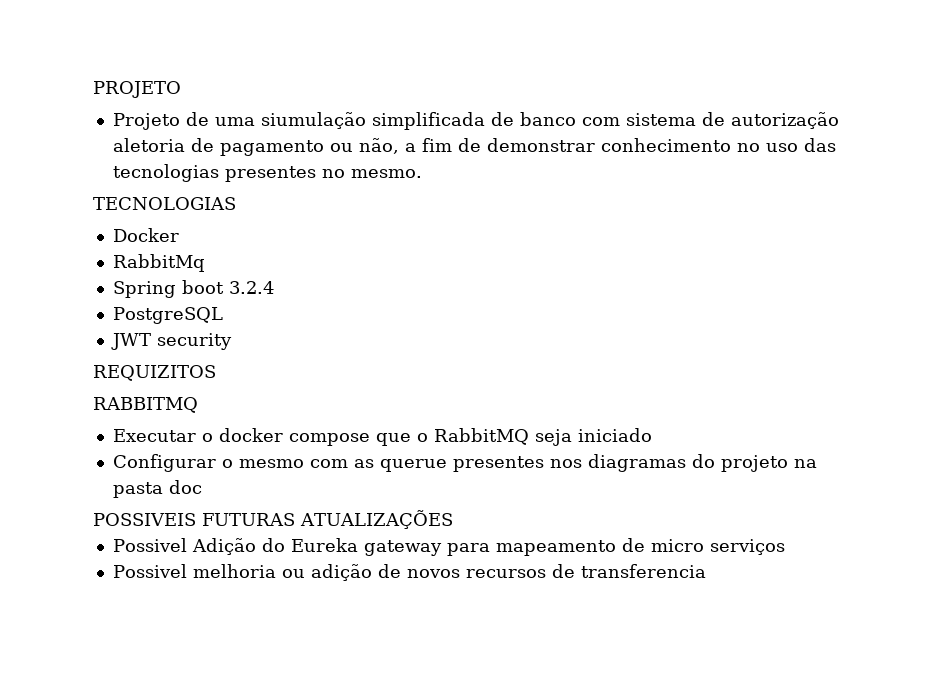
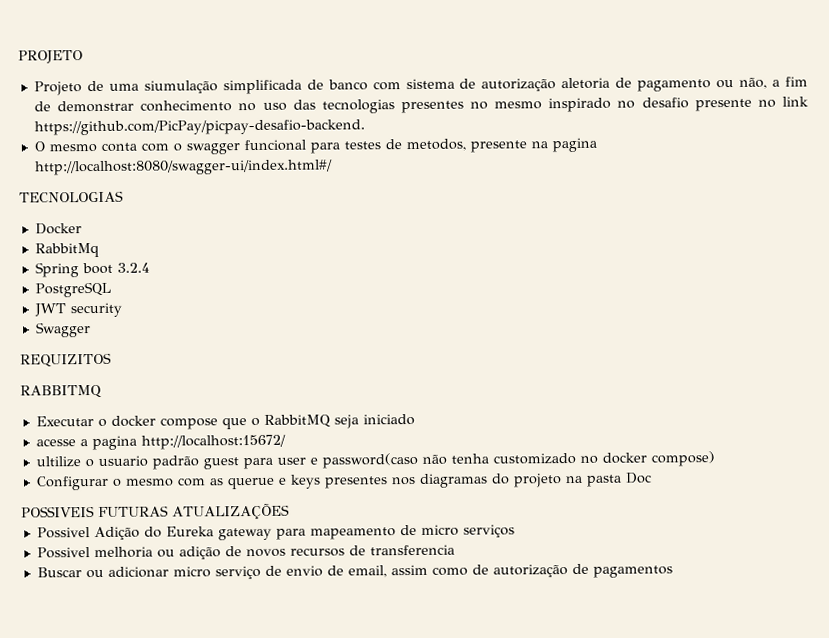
[350,169,422,178] mesmo. -> [494,96,809,113] [33,119,365,136] [33,137,597,155] [34,159,333,176] mesmo inspirado no desafio presente no link https://github.com/PicPay/picpay-desafio-backend. // O mesmo conta com o swagger funcional para testes de metodos, presente na pagina http://localhost:8080/swagger-ui/index.html#/
(232, 341) none -> [35,322,91,338] // Swagger
(652, 435) none -> [35,434,286,451] [35,451,715,470] // acesse a pagina http://localhost:15672/ // ultilize o usuario padrão guest para user e password(caso não tenha customizado no docker compose)
(447, 465) none -> [277,474,321,489] e keys
[168,480,202,494] doc -> [624,472,652,484] Doc
(706, 571) none -> [36,563,673,580] // Buscar ou adicionar micro serviço de envio de email, assim como de autorização de pagamentos

